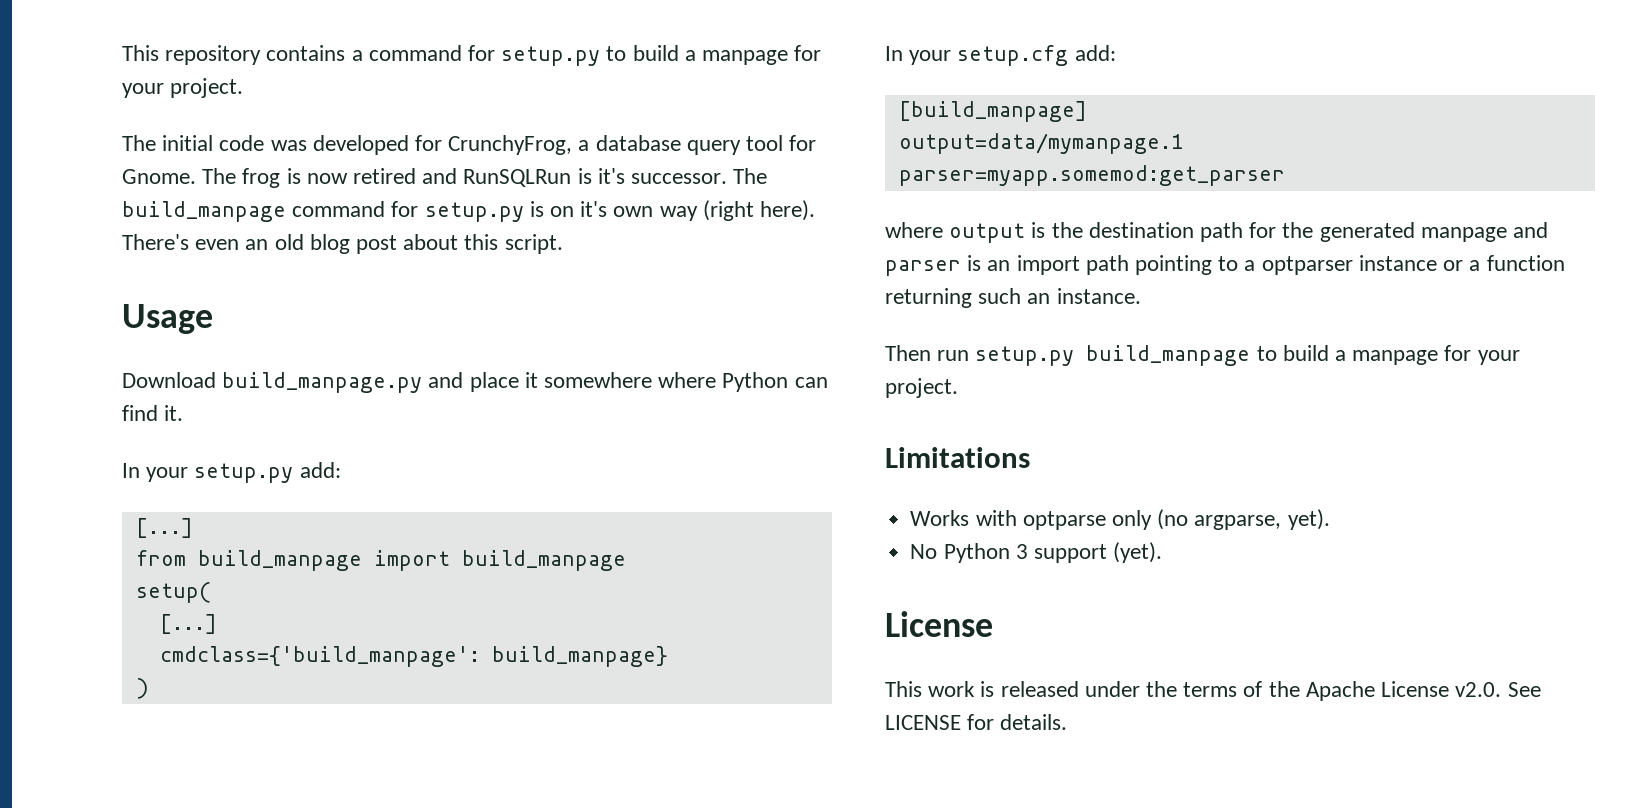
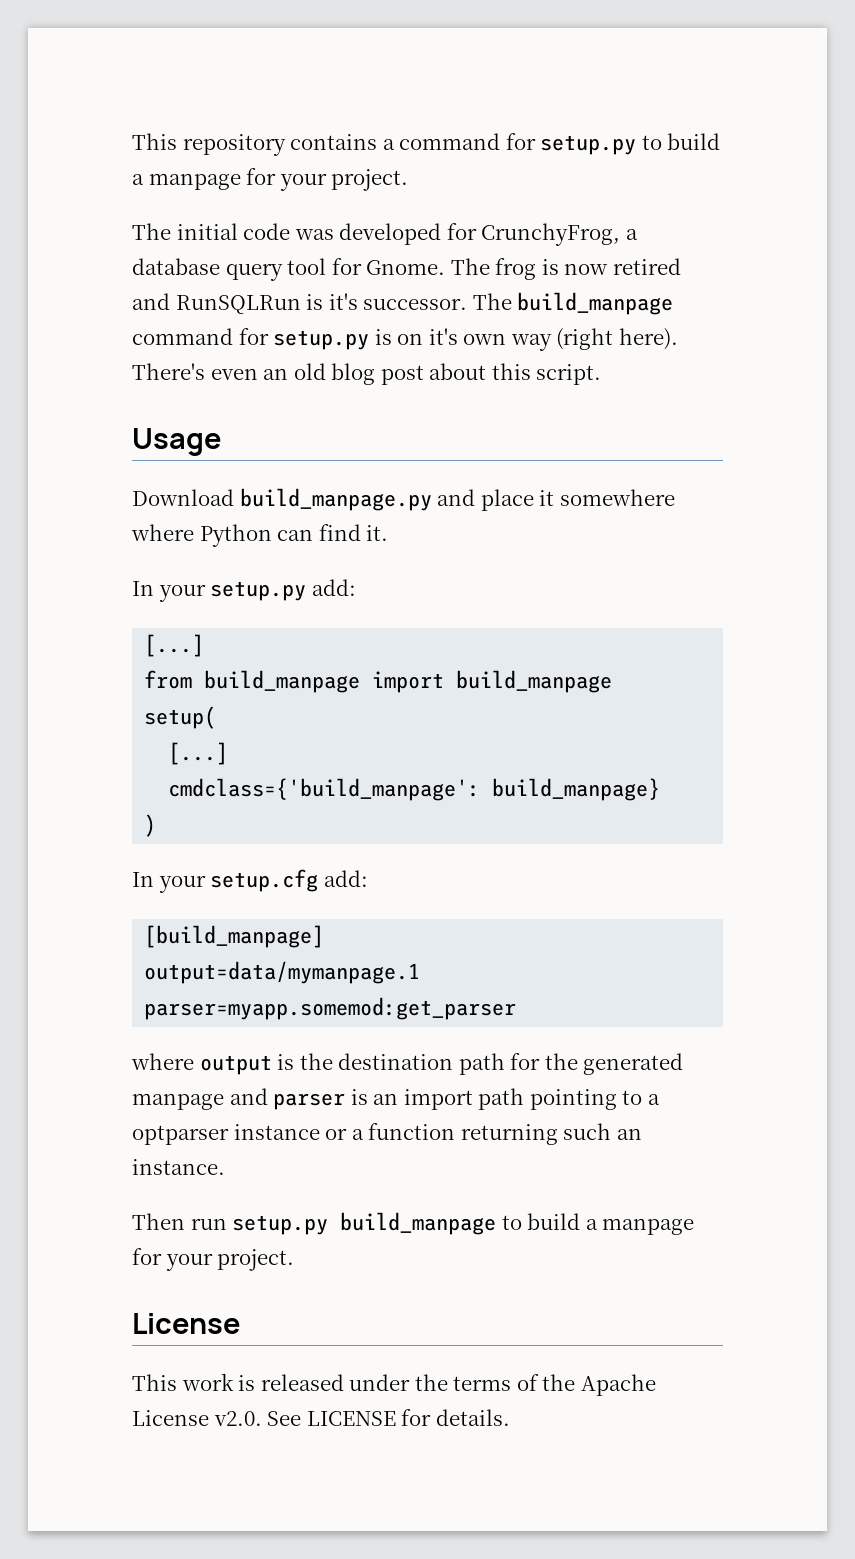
[885,447,1030,468] [910,509,1330,530] [910,542,1163,563] // Limitations // Works with optparse only (no argparse, yet). // No Python 3 support (yet). -> (295, 1260) none

